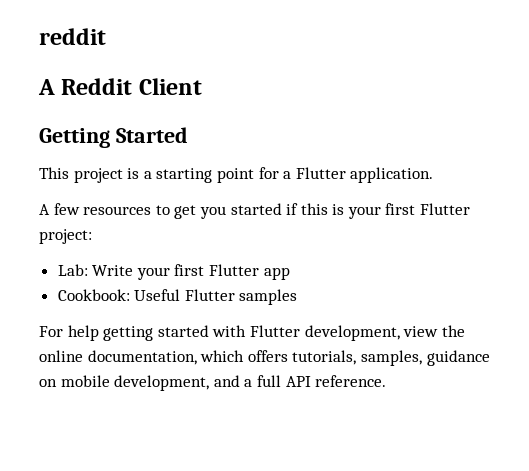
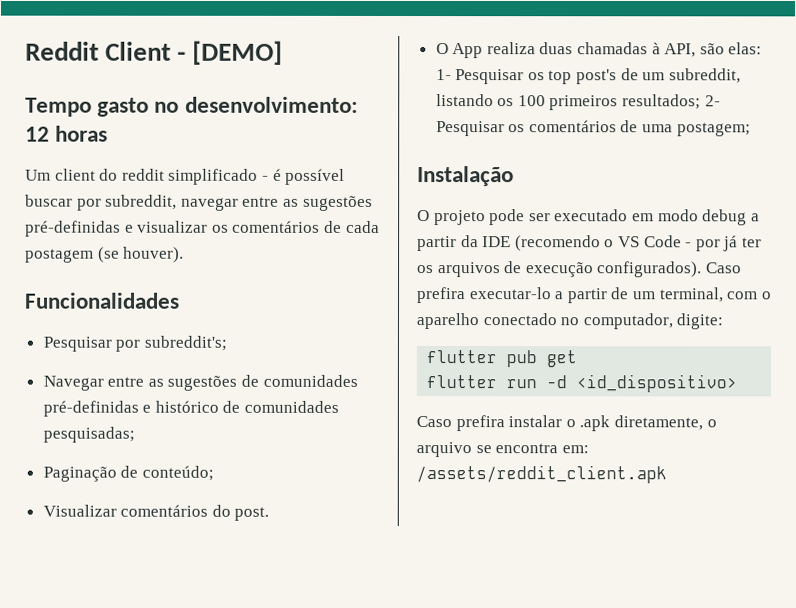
[39,28,106,45] [38,79,55,95] reddit // A -> (25, 51) none
[39,127,188,148] [39,167,434,183] [39,203,471,219] [39,229,92,244] [57,264,290,280] [57,289,298,305] [39,325,465,341] [39,350,490,366] [39,375,387,391] // Getting Started // This project is a starting point for a Flutter application. // A few resources to get you started if this is your first Flutter project: // Lab: Write your first Flutter app // Cookbook: Useful Flutter samples // For help getting started with Flutter development, view the online documentation, which offers tutorials, samples, guidance on mobile development, and a full API reference. -> [177,40,284,65] [25,96,358,117] [25,125,109,142] [25,168,346,185] [25,194,373,211] [25,220,380,237] [25,246,185,263] [24,292,180,309] [42,335,227,352] [42,374,358,391] [42,400,340,417] [42,426,135,443] [42,465,214,482] [42,504,270,521] [435,42,763,59] [435,68,741,85] [435,94,721,111] [435,120,751,137] [417,166,514,187] [417,209,760,226] [417,235,762,252] [417,261,742,278] [417,287,772,304] [416,313,724,330] [426,350,578,368] [426,374,738,393] [416,415,717,432] [416,442,589,458] [416,465,667,484] - [DEMO] // Tempo gasto no desenvolvimento: 12 horas // Um client do reddit simplificado - é possível buscar por subreddit, navegar entre as sugestões pré-definidas e visualizar os comentários de cada postagem (se houver). // Funcionalidades // Pesquisar por subreddit's; // Navegar entre as sugestões de comunidades pré-definidas e histórico de comunidades pesquisadas; // Paginação de conteúdo; // Visualizar comentários do post. // O App realiza duas chamadas à API, são elas: 1- Pesquisar os top post's de um subreddit, listando os 100 primeiros resultados; 2- Pesquisar os comentários de uma postagem; // Instalação // O projeto pode ser executado em modo debug a partir da IDE (recomendo o VS Code - por já ter os arquivos de execução configurados). Caso prefira executar-lo a partir de um terminal, com o aparelho conectado no computador, digite: // flutter pub get // flutter run -d <id_dispositivo> // Caso prefira instalar o .apk diretamente, o arquivo se encontra em: /assets/reddit_client.apk

